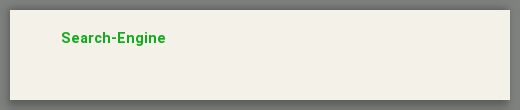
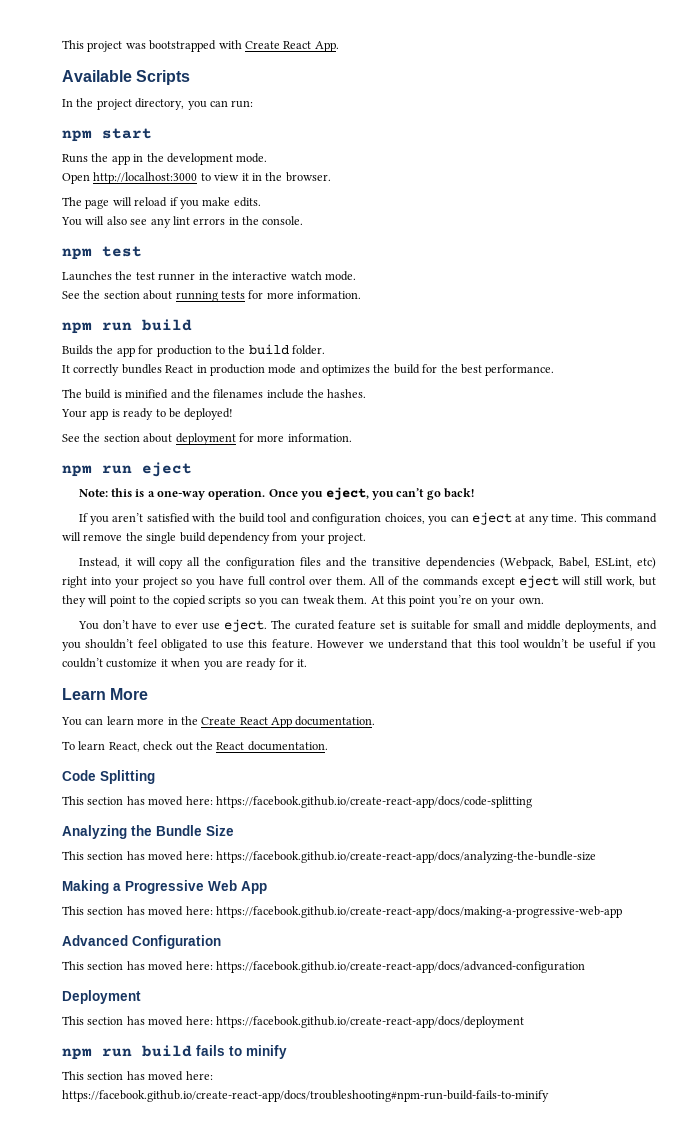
[61,32,166,46] Search-Engine -> [62,40,339,52] [62,70,191,85] [62,98,254,110] [62,128,152,142] [62,153,268,165] [62,172,331,184] [62,197,261,209] [61,216,304,228] [62,246,142,260] [62,271,356,281] [62,290,361,302] [62,319,192,334] [62,344,325,357] [62,364,555,376] [62,389,367,399] [61,408,234,420] [62,433,352,445] [62,462,192,477] [78,487,475,500] [78,512,658,525] [62,532,366,544] [78,557,656,569] [62,575,657,588] [62,595,544,607] [77,619,658,632] [62,639,657,651] [62,658,307,670] [62,688,149,700] [61,716,376,728] [62,741,328,752] [62,770,155,784] [62,796,532,808] [62,825,234,839] [62,851,596,863] [62,880,267,894] [62,906,622,918] [62,935,221,949] [62,961,585,973] [62,990,141,1004] [62,1016,524,1028] [62,1045,287,1060] [62,1071,213,1081] [62,1090,549,1102] This project was bootstrapped with Create React App. // Available Scripts // In the project directory, you can run: // npm start // Runs the app in the development mode. // Open http://localhost:3000 to view it in the browser. // The page will reload if you make edits. // You will also see any lint errors in the console. // npm test // Launches the test runner in the interactive watch mode. // See the section about running tests for more information. // npm run build // Builds the app for production to the build folder. // It correctly bundles React in production mode and optimizes the build for the best performance. // The build is minified and the filenames include the hashes. // Your app is ready to be deployed! // See the section about deployment for more information. // npm run eject // Note: this is a one-way operation. Once you eject, you can’t go back! // If you aren’t satisfied with the build tool and configuration choices, you can eject at any time. This command will remove the single build dependency from your project. // Instead, it will copy all the configuration files and the transitive dependencies (Webpack, Babel, ESLint, etc) right into your project so you have full control over them. All of the commands except eject will still work, but they will point to the copied scripts so you can tweak them. At this point you’re on your own. // You don’t have to ever use eject. The curated feature set is suitable for small and middle deployments, and you shouldn’t feel obligated to use this feature. However we understand that this tool wouldn’t be useful if you couldn’t customize it when you are ready for it. // Learn More // You can learn more in the Create React App documentation. // To learn React, check out the React documentation. // Code Splitting // This section has moved here: https://facebook.github.io/create-react-app/docs/code-splitting // Analyzing the Bundle Size // This section has moved here: https://facebook.github.io/create-react-app/docs/analyzing-the-bundle-size // Making a Progressive Web App // This section has moved here: https://facebook.github.io/create-react-app/docs/making-a-progressive-web-app // Advanced Configuration // This section has moved here: https://facebook.github.io/create-react-app/docs/advanced-configuration // Deployment // This section has moved here: https://facebook.github.io/create-react-app/docs/deployment // npm run build fails to minify // This section has moved here: https://facebook.github.io/create-react-app/docs/troubleshooting#npm-run-build-fails-to-minify

